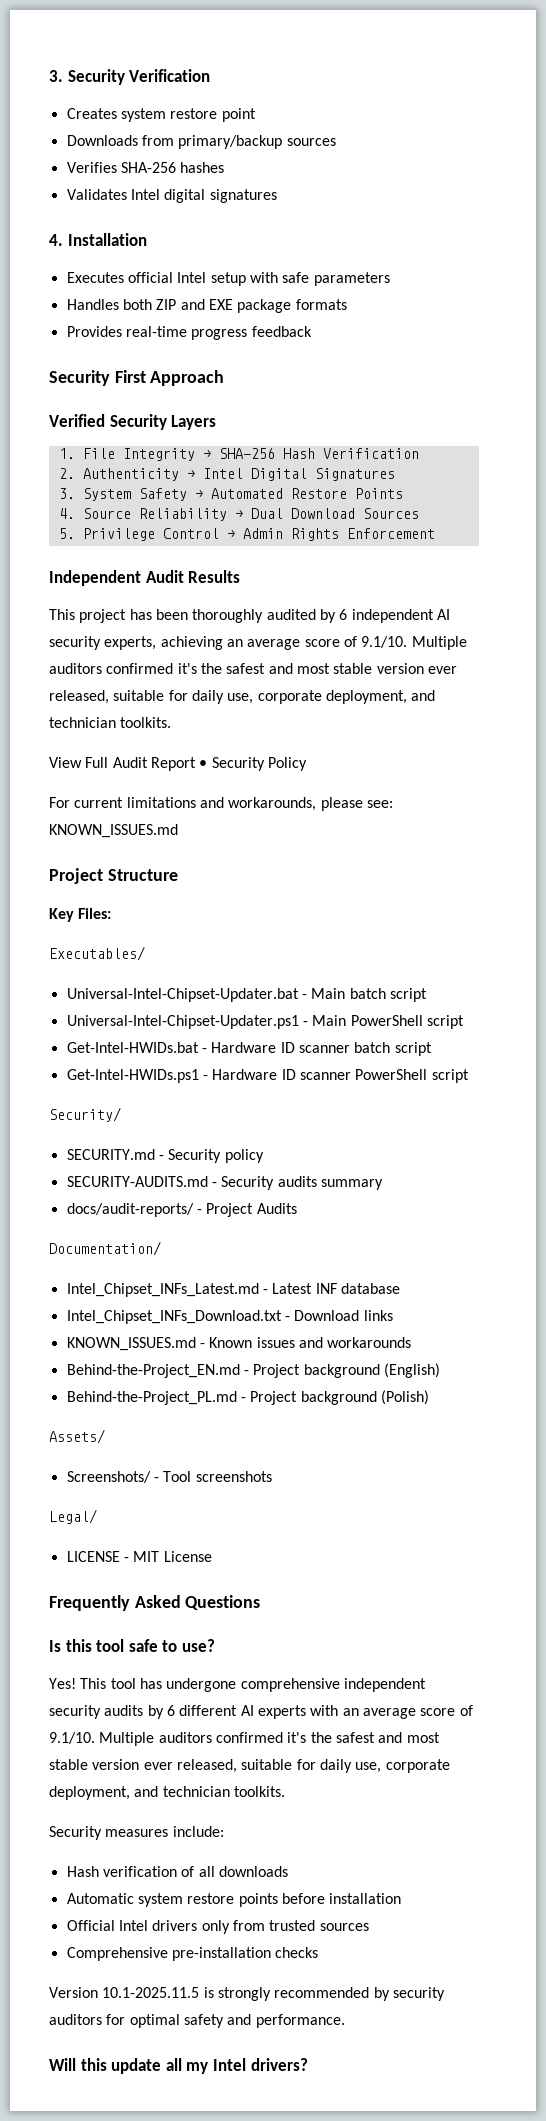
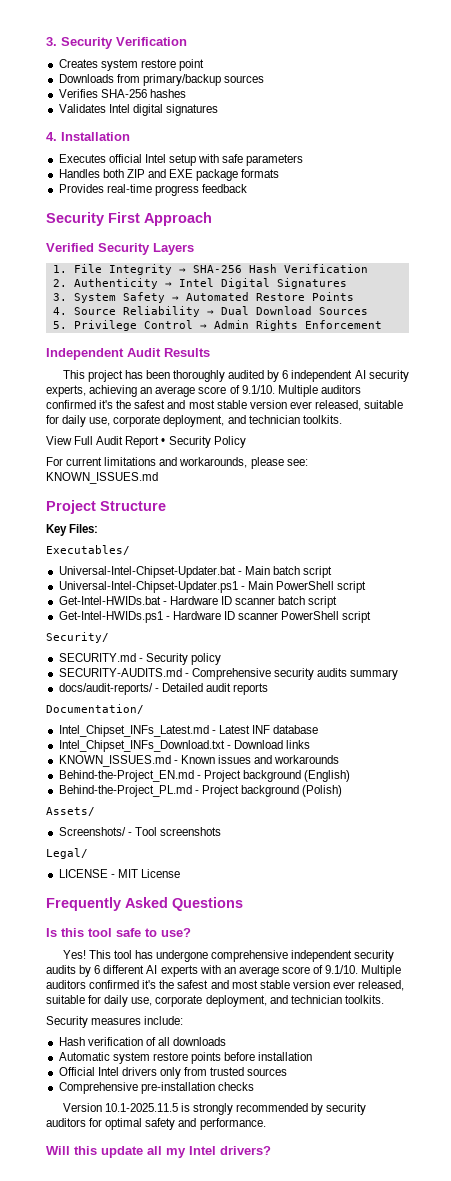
[221,1176,275,1190] Security -> [191,668,314,680] Comprehensive security
[206,1203,297,1217] Project Audits -> [161,683,269,695] Detailed audit reports

